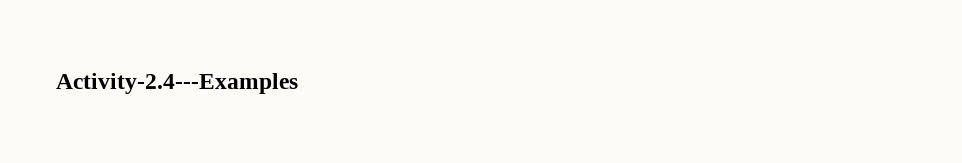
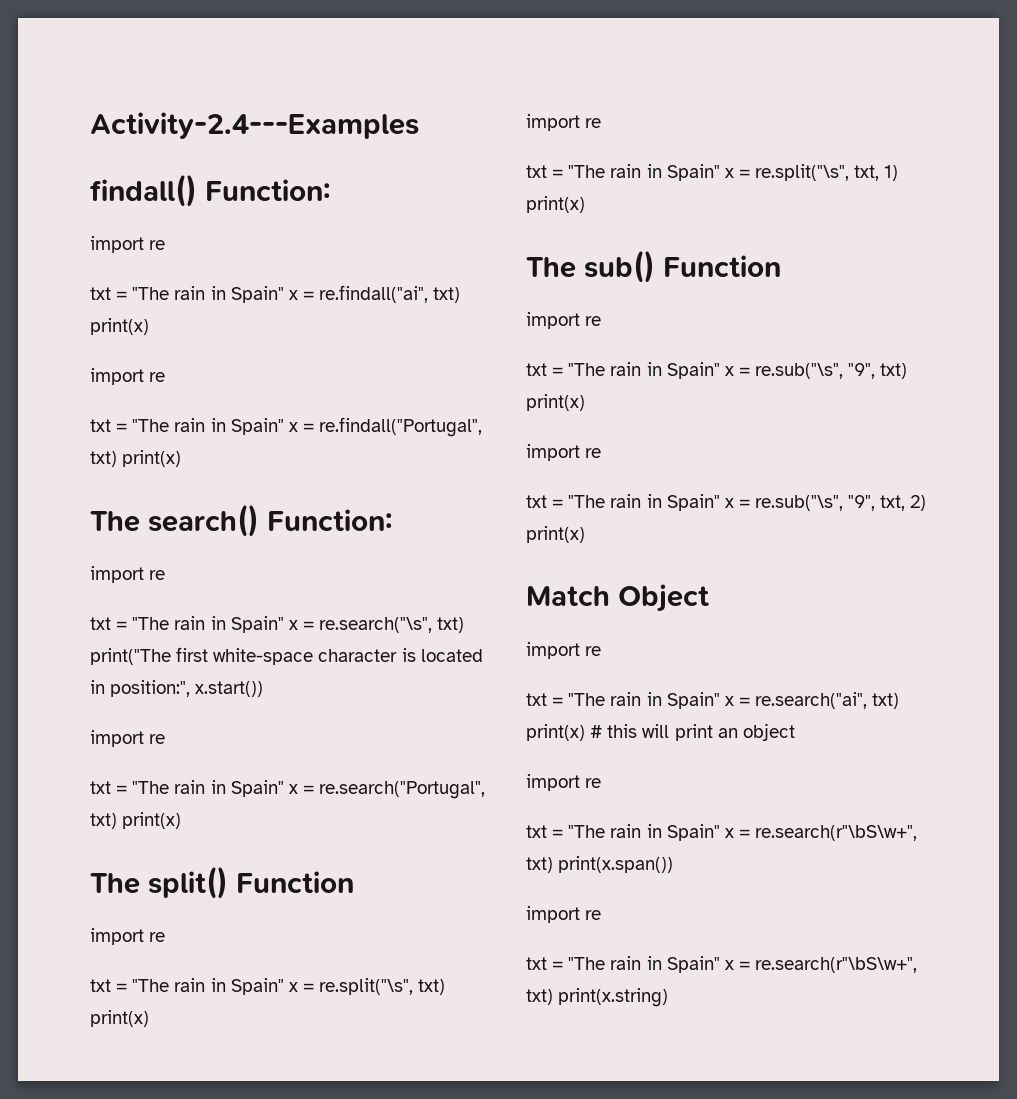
(298, 83) none -> [90,174,331,207] [90,236,166,253] [90,285,461,303] [90,318,149,335] [90,368,166,385] [90,417,483,437] [90,450,182,467] [90,504,393,537] [90,566,166,583] [90,616,465,633] [90,647,483,665] [90,680,264,697] [90,730,166,747] [90,780,486,799] [90,812,182,829] [90,866,354,899] [90,928,166,945] [90,978,446,995] [90,1010,149,1027] [526,114,602,131] [526,164,899,181] [526,196,585,213] [526,250,781,283] [526,312,602,329] [526,362,908,379] [526,394,585,411] [526,444,602,461] [526,494,927,511] [526,526,585,543] [526,584,709,612] [526,642,602,659] [526,692,900,709] [526,723,795,741] [526,774,602,791] [526,824,918,841] [526,856,674,873] [526,906,602,923] [526,956,918,973] [526,988,669,1007] // findall() Function: // import re // txt = "The rain in Spain" x = re.findall("ai", txt) print(x) // import re // txt = "The rain in Spain" x = re.findall("Portugal", txt) print(x) // The search() Function: // import re // txt = "The rain in Spain" x = re.search("\s", txt) print("The first white-space character is located in position:", x.start()) // import re // txt = "The rain in Spain" x = re.search("Portugal", txt) print(x) // The split() Function // import re // txt = "The rain in Spain" x = re.split("\s", txt) print(x) // import re // txt = "The rain in Spain" x = re.split("\s", txt, 1) print(x) // The sub() Function // import re // txt = "The rain in Spain" x = re.sub("\s", "9", txt) print(x) // import re // txt = "The rain in Spain" x = re.sub("\s", "9", txt, 2) print(x) // Match Object // import re // txt = "The rain in Spain" x = re.search("ai", txt) print(x) # this will print an object // import re // txt = "The rain in Spain" x = re.search(r"\bS\w+", txt) print(x.span()) // import re // txt = "The rain in Spain" x = re.search(r"\bS\w+", txt) print(x.string)

